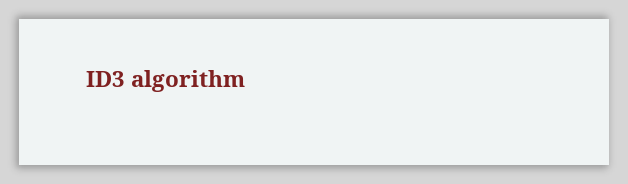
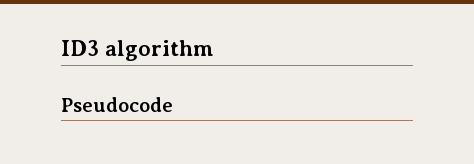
(246, 81) none -> [61,97,173,112] // Pseudocode

